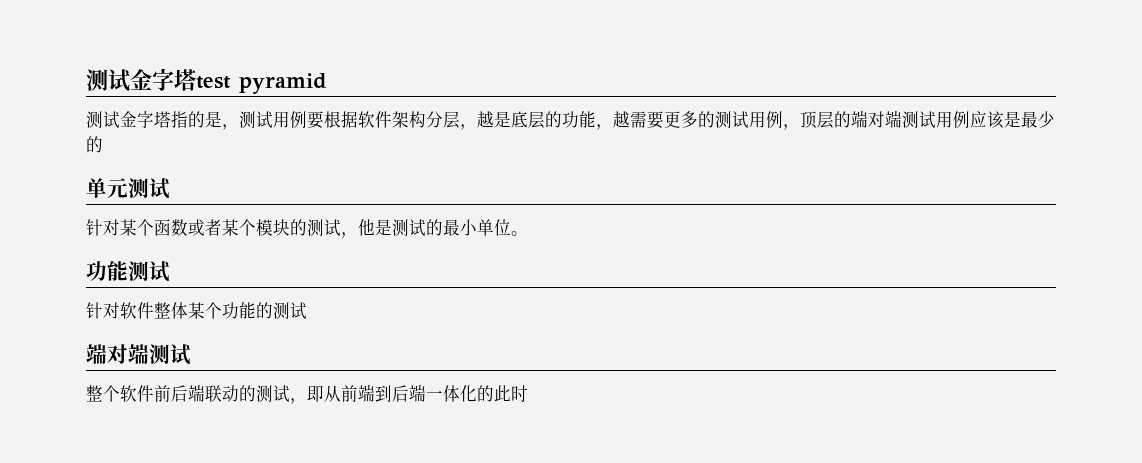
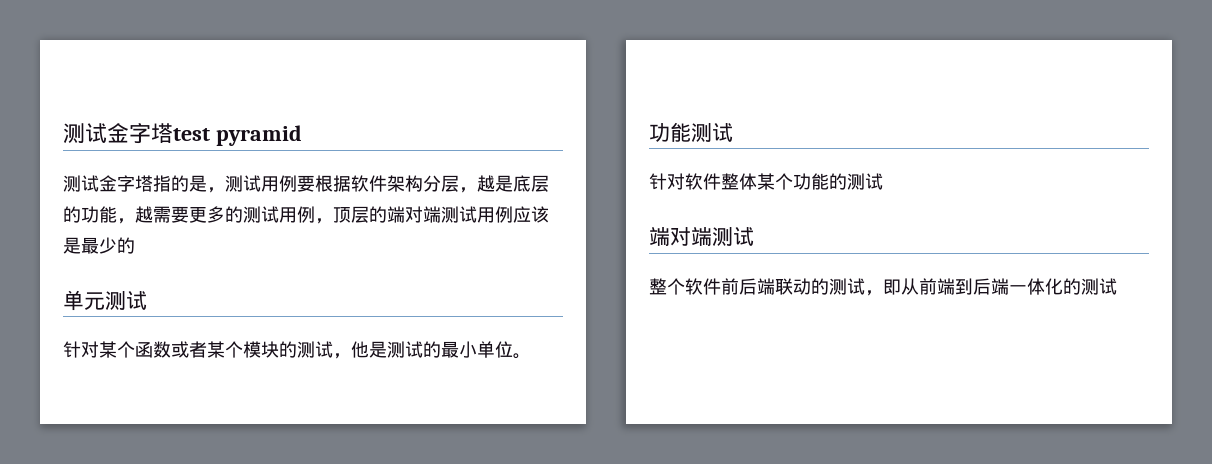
[494,385,528,402] 此时 -> [1081,278,1117,295] 测试

